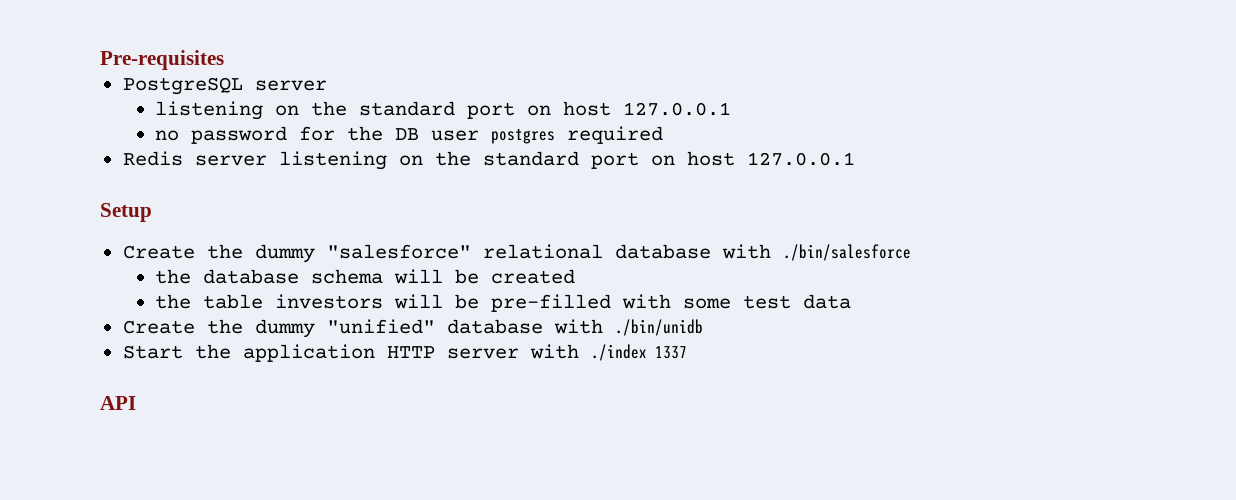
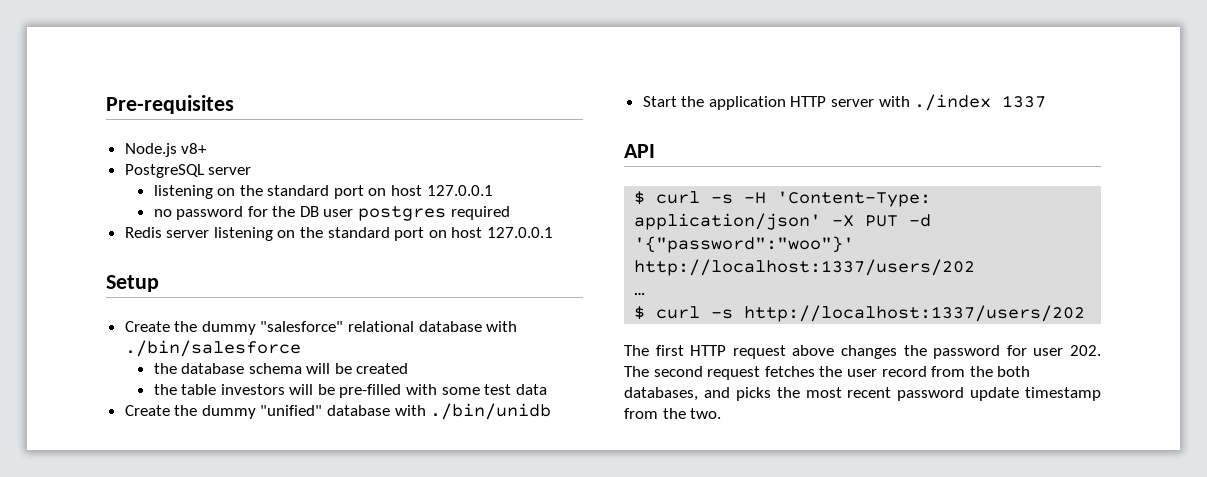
(224, 60) none -> [124,143,208,157] // Node.js v8+
(136, 403) none -> [634,191,932,207] [634,213,932,230] [634,236,855,253] [634,259,976,276] [634,292,646,296] [634,305,1086,322] [624,345,1101,359] [624,366,1031,380] [624,387,1101,401] [624,408,722,419] // $ curl -s -H 'Content-Type: application/json' -X PUT -d '{"password":"woo"}' http://localhost:1337/users/202 // … // $ curl -s http://localhost:1337/users/202 // The first HTTP request above changes the password for user 202. The second request fetches the user record from the both databases, and picks the most recent password update timestamp from the two.

